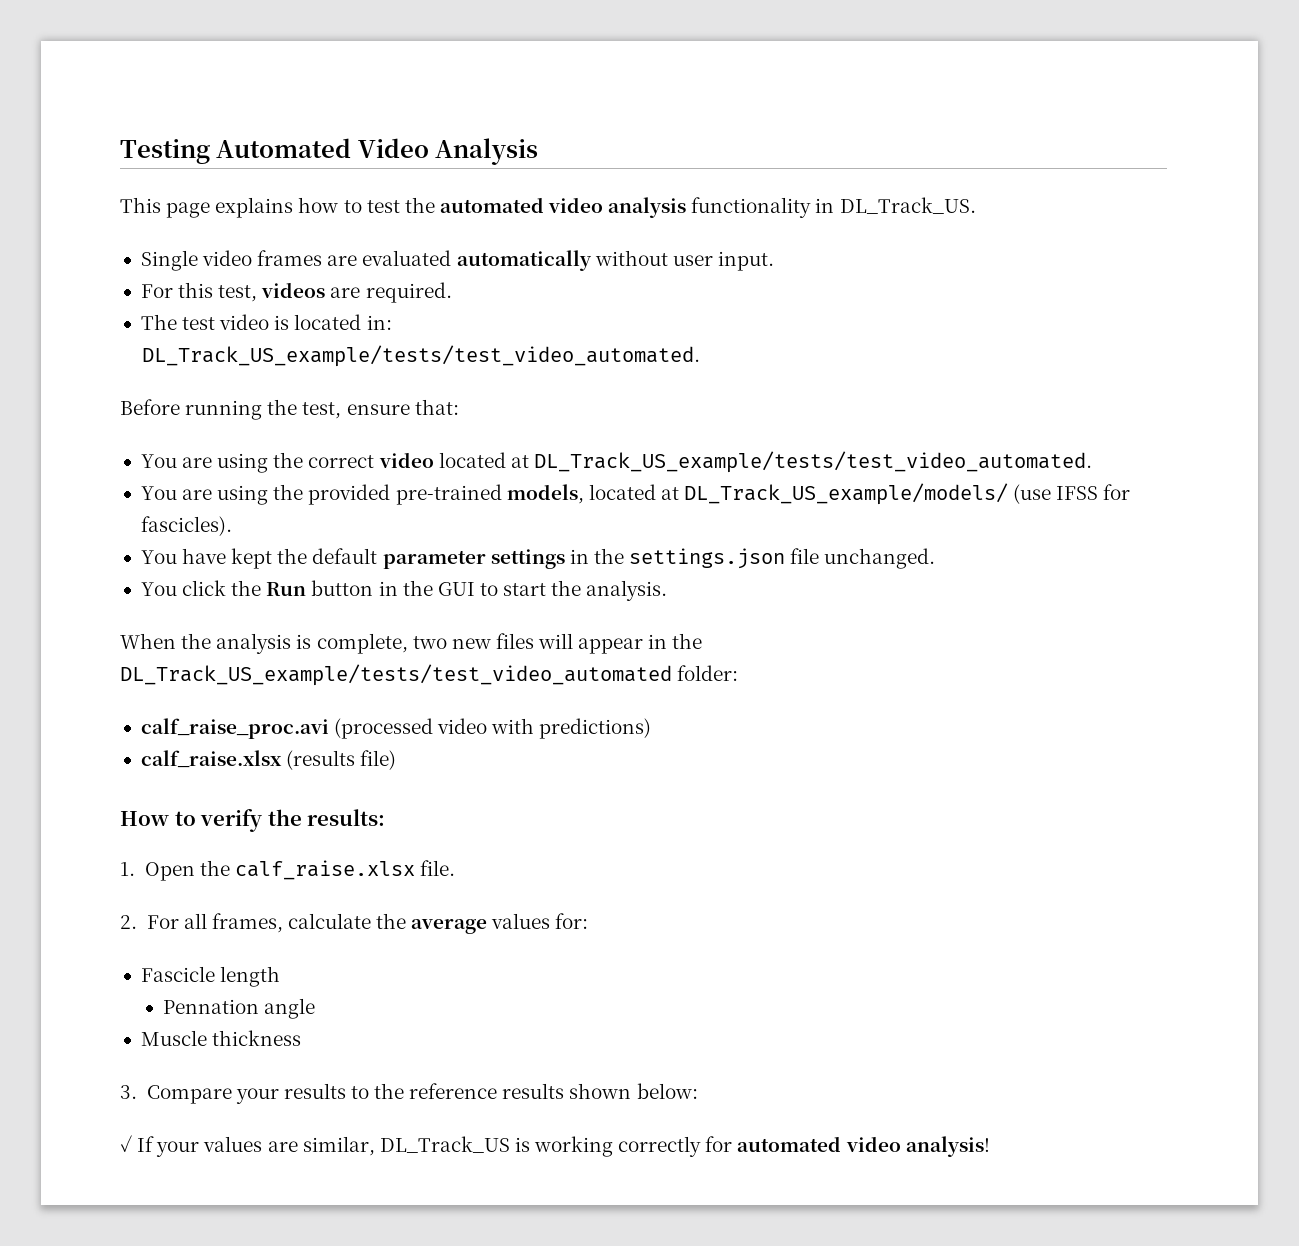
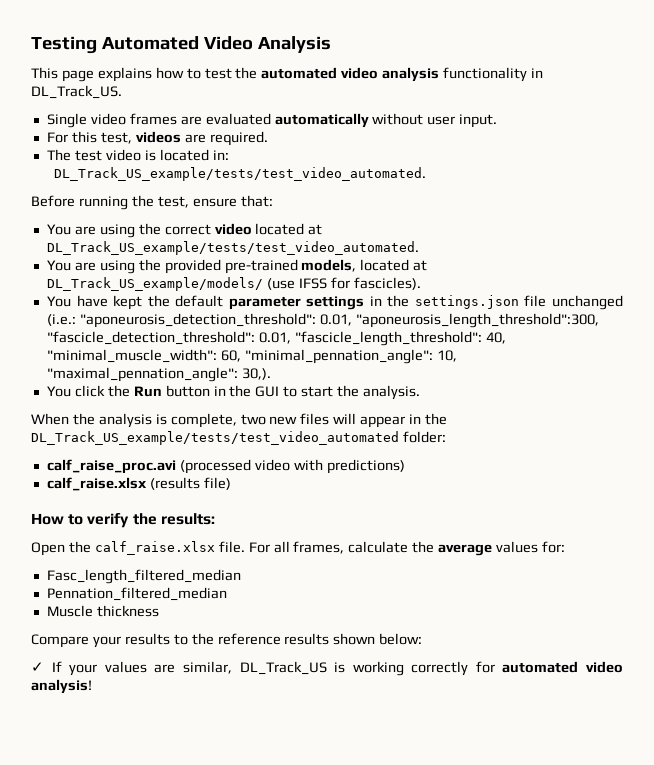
[824,548,936,569] unchanged. -> [552,295,623,310] [46,313,599,328] [46,331,506,346] [46,349,457,364] [46,367,271,382] unchanged (i.e.: "aponeurosis_detection_threshold": 0.01, "aponeurosis_length_threshold":300, "fascicle_detection_threshold": 0.01, "fascicle_length_threshold": 40, "minimal_muscle_width": 60, "minimal_pennation_angle": 10, "maximal_pennation_angle": 30,).
[120,862,135,876] 1. -> (215, 519) none
[120,915,137,929] // 2. -> (245, 547) none
[140,966,281,987] [163,998,316,1019] Fascicle length // Pennation angle -> [46,569,241,584] [46,587,227,601] Fasc_length_filtered_median // Pennation_filtered_median
[120,1085,137,1099] 3. -> (159, 611) none

